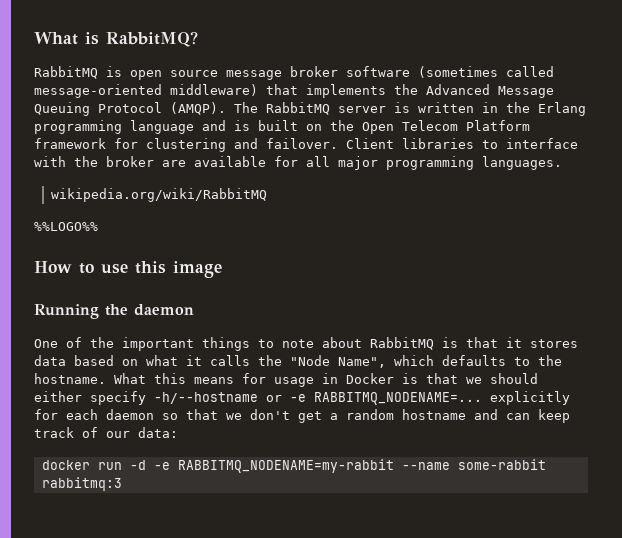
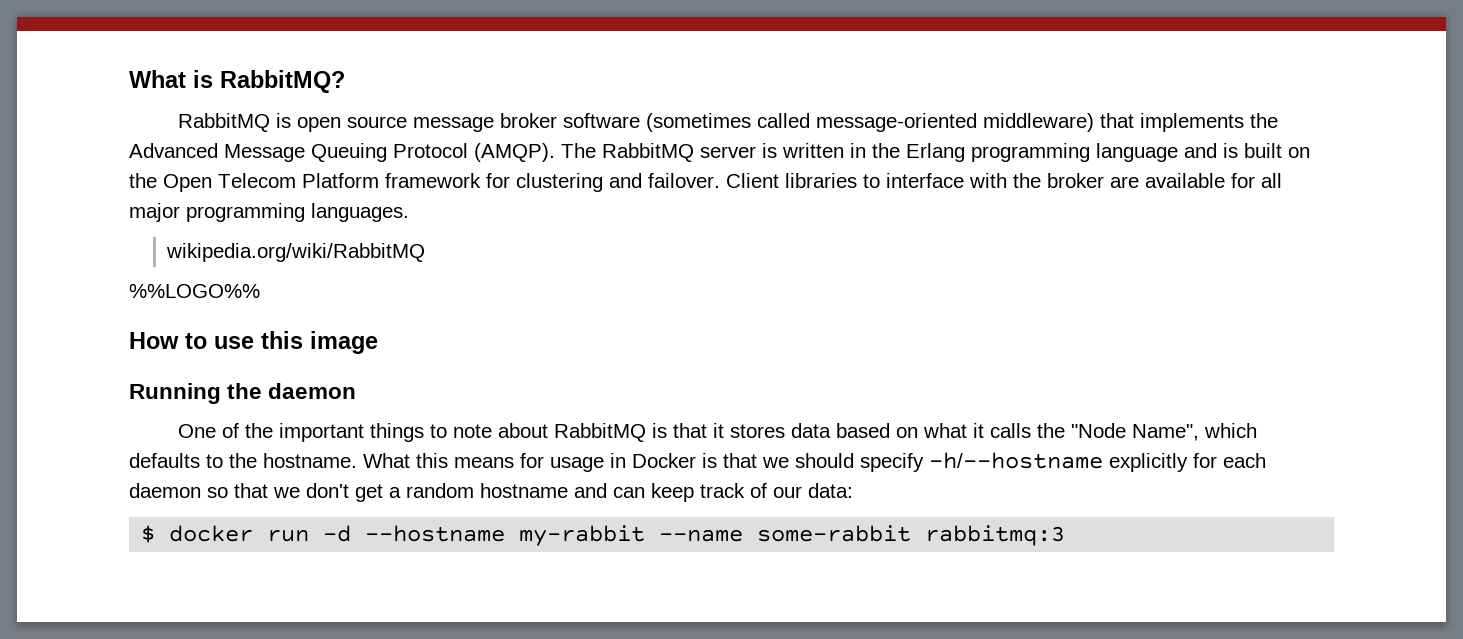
[34,391,82,402] either -> (854, 460) none
[266,392,482,405] or -e RABBITMQ_NODENAME=... -> (1103, 460) none
(178, 432) none -> [141,525,156,543] $
[153,459,394,473] -e RABBITMQ_NODENAME=my-rabbit -> [365,525,646,546] --hostname my-rabbit

